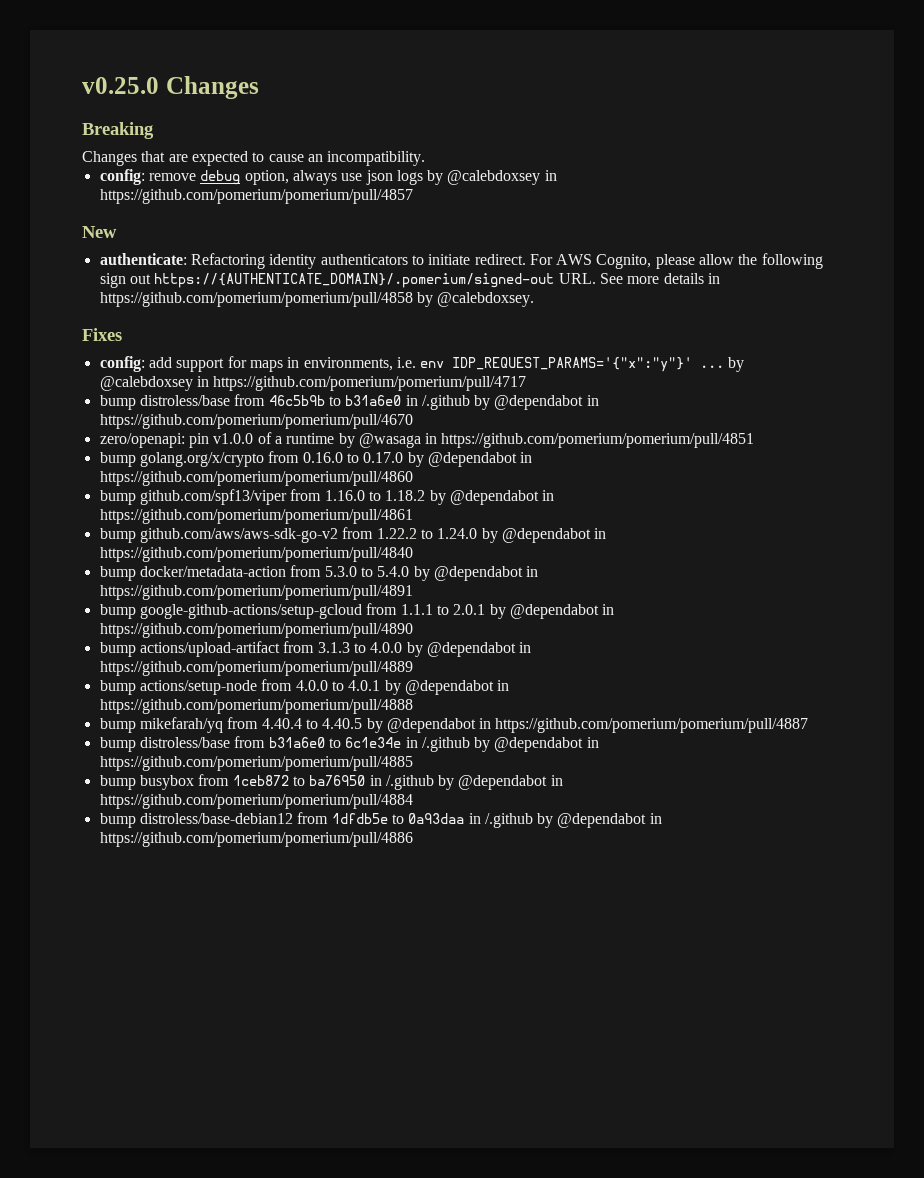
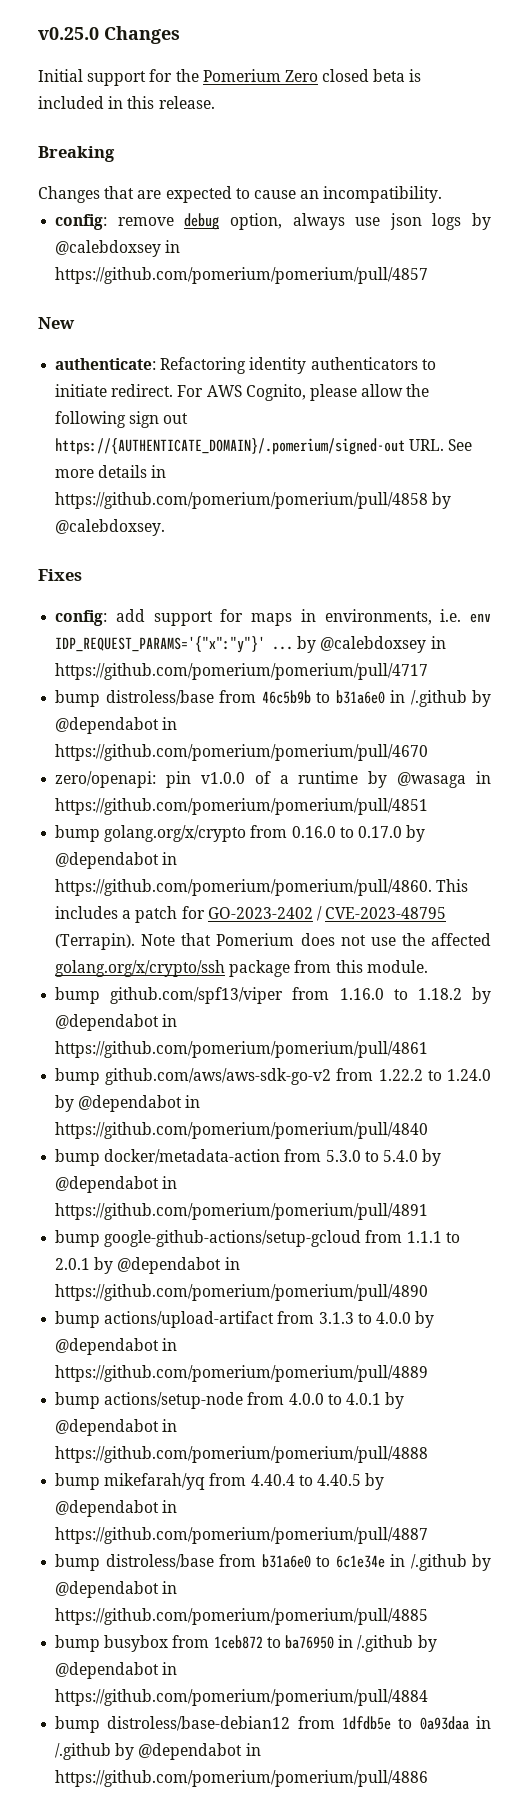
(259, 87) none -> [38,69,422,86] [38,96,215,109] // Initial support for the Pomerium Zero closed beta is included in this release.
[99,471,413,486] https://github.com/pomerium/pomerium/pull/4860 -> [55,879,469,896] [55,906,447,923] [55,933,491,950] [55,960,428,977] https://github.com/pomerium/pomerium/pull/4860. This includes a patch for GO-2023-2402 / CVE-2023-48795 (Terrapin). Note that Pomerium does not use the affected golang.org/x/crypto/ssh package from this module.

